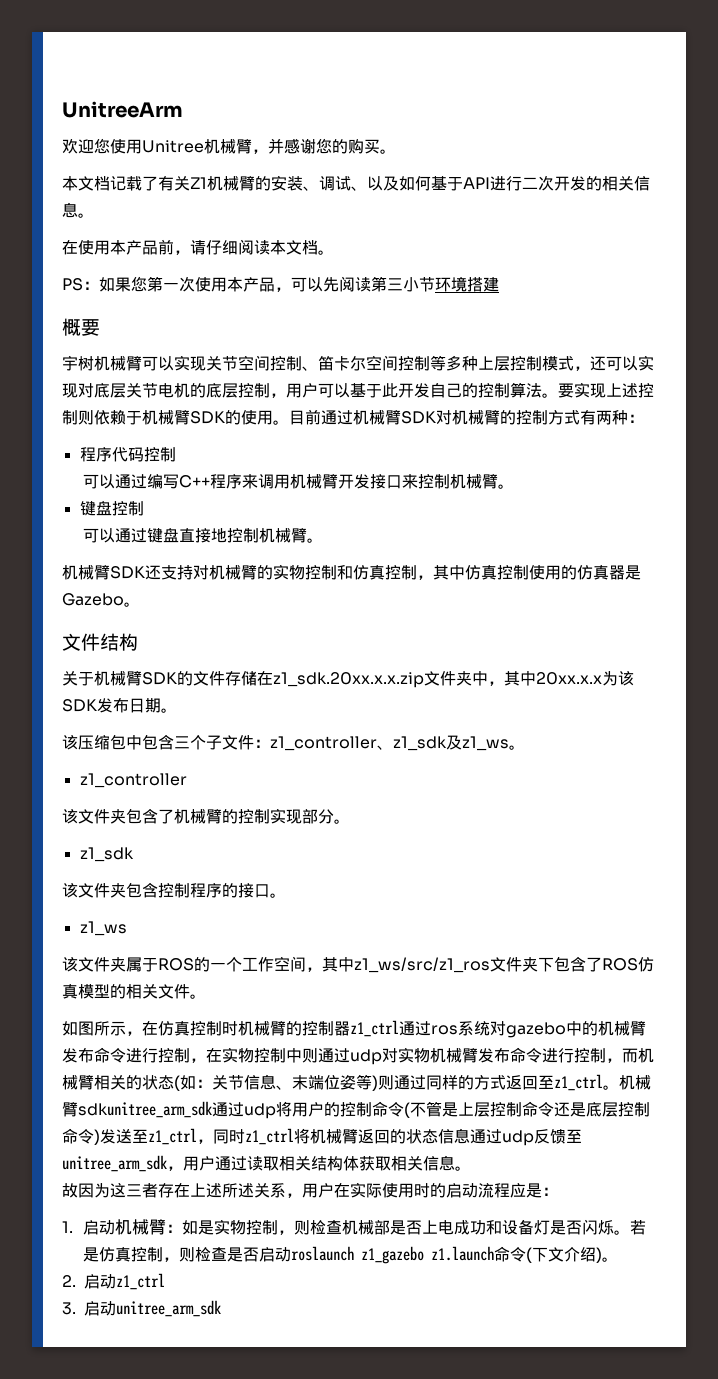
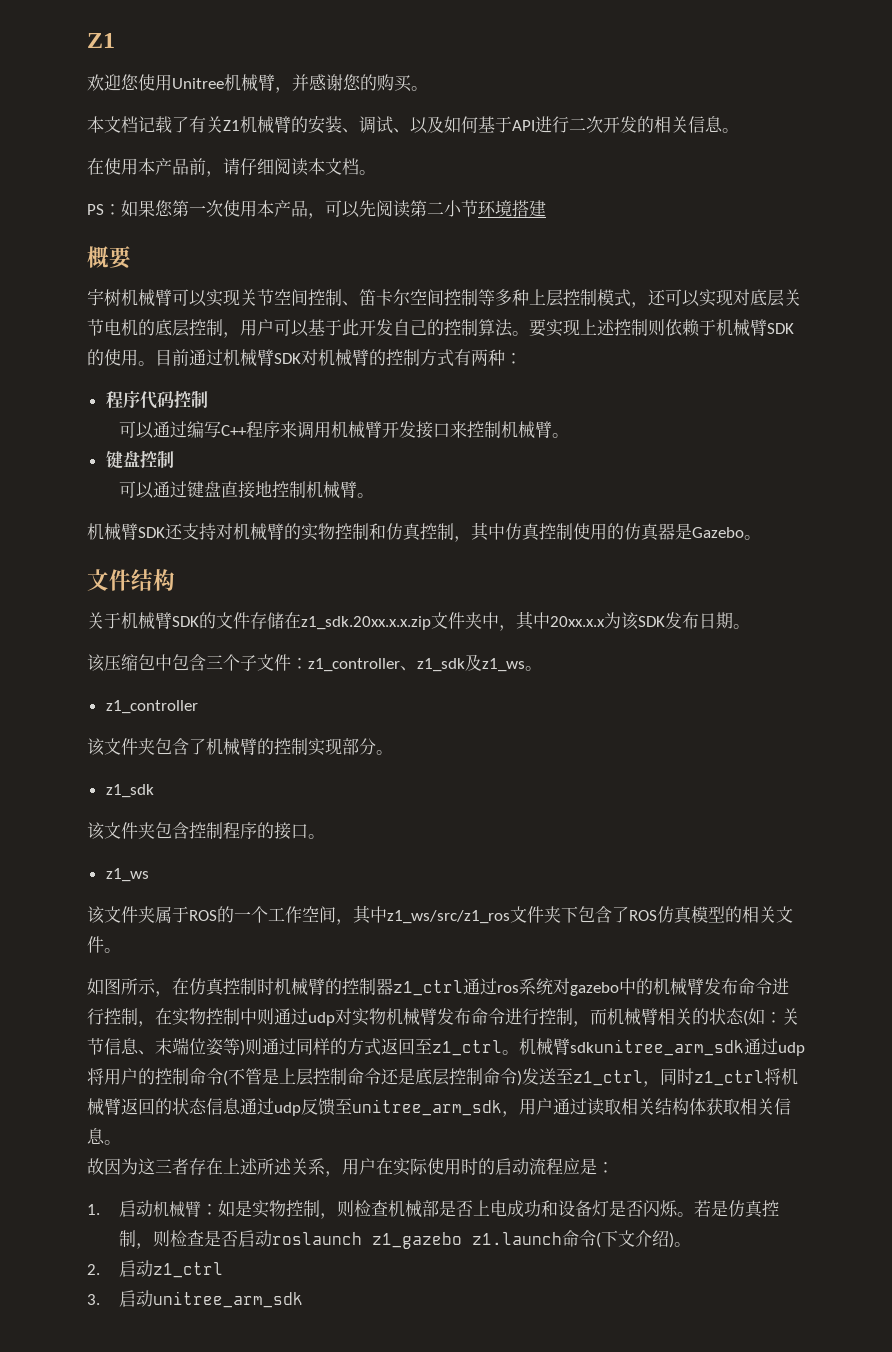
[62,101,183,118] UnitreeArm -> [87,33,115,48] Z1
[387,278,403,291] 三 -> [427,202,444,215] 二

